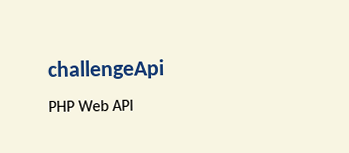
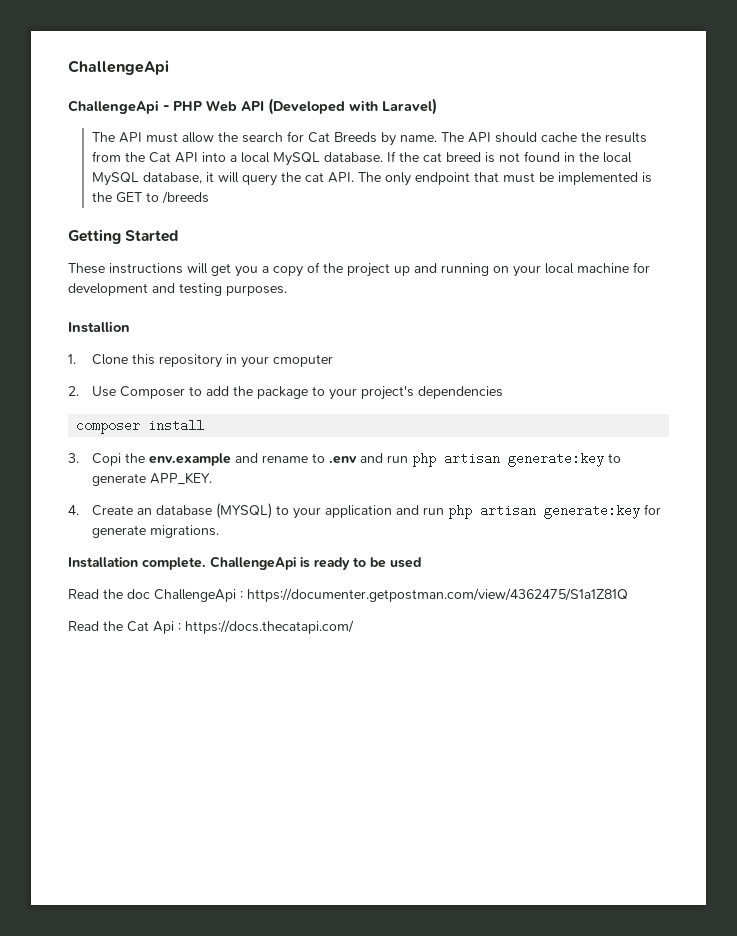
[47,59,165,80] [48,99,135,112] challengeApi // PHP Web API -> [68,60,169,75] [68,98,437,115] [91,131,647,146] [91,151,632,166] [91,172,652,186] [91,191,209,204] [68,229,179,244] [68,262,650,277] [68,283,287,296] [68,321,130,333] [68,354,333,368] [68,386,503,400] [76,419,205,434] [68,452,621,467] [91,472,212,486] [68,503,661,519] [91,525,219,538] [68,556,421,570] [68,588,628,602] [68,620,354,634] ChallengeApi // ChallengeApi - PHP Web API (Developed with Laravel) // The API must allow the search for Cat Breeds by name. The API should cache the results from the Cat API into a local MySQL database. If the cat breed is not found in the local MySQL database, it will query the cat API. The only endpoint that must be implemented is the GET to /breeds // Getting Started // These instructions will get you a copy of the project up and running on your local machine for development and testing purposes. // Installion // 1. Clone this repository in your cmoputer // 2. Use Composer to add the package to your project's dependencies // composer install // 3. Copi the env.example and rename to .env and run php artisan generate:key to generate APP_KEY. // 4. Create an database (MYSQL) to your application and run php artisan generate:key for generate migrations. // Installation complete. ChallengeApi is ready to be used // Read the doc ChallengeApi : https://documenter.getpostman.com/view/4362475/S1a1Z81Q // Read the Cat Api : https://docs.thecatapi.com/

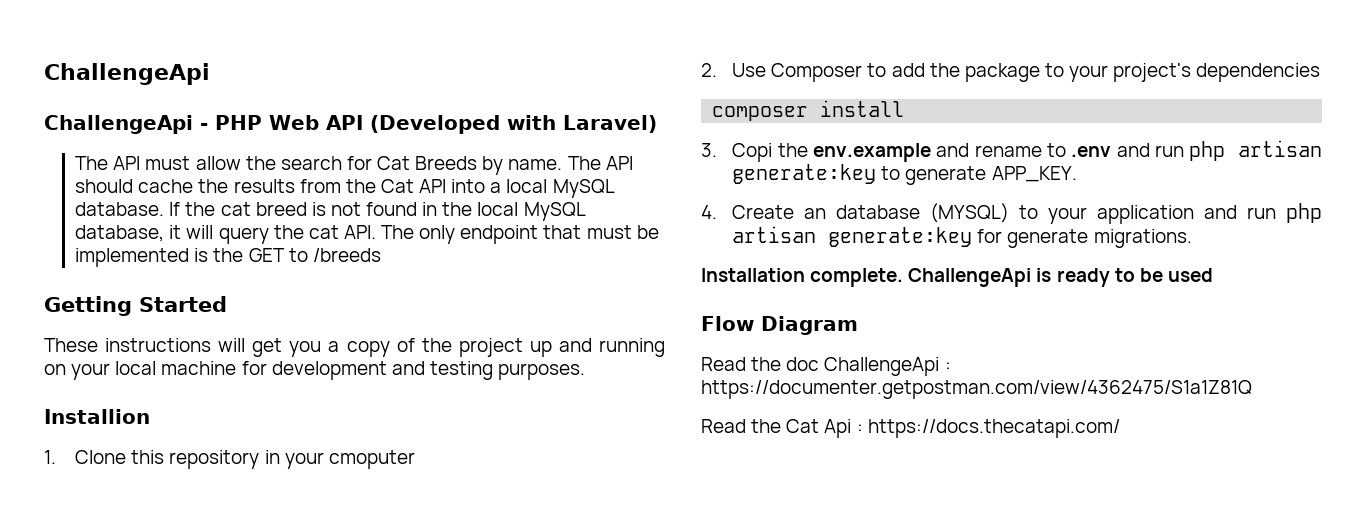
(421, 562) none -> [701,316,858,335] // Flow Diagram

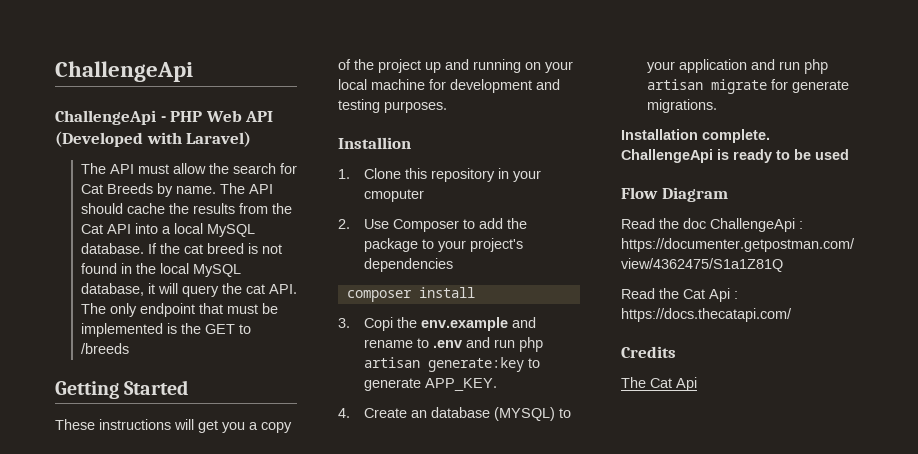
[828,227,973,247] generate:key -> [710,79,767,94] migrate
(1120, 428) none -> [621,346,676,358] [621,377,697,391] // Credits // The Cat Api

